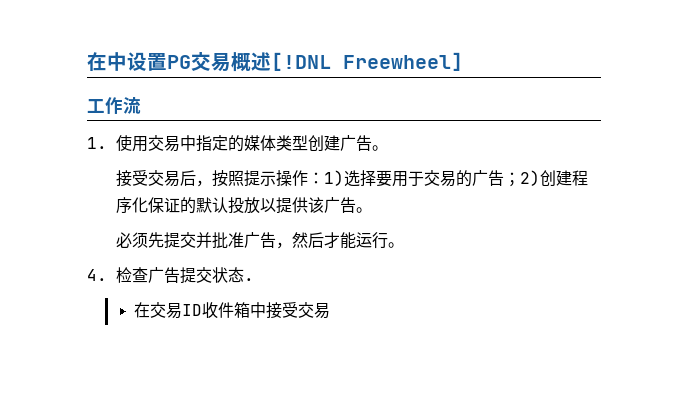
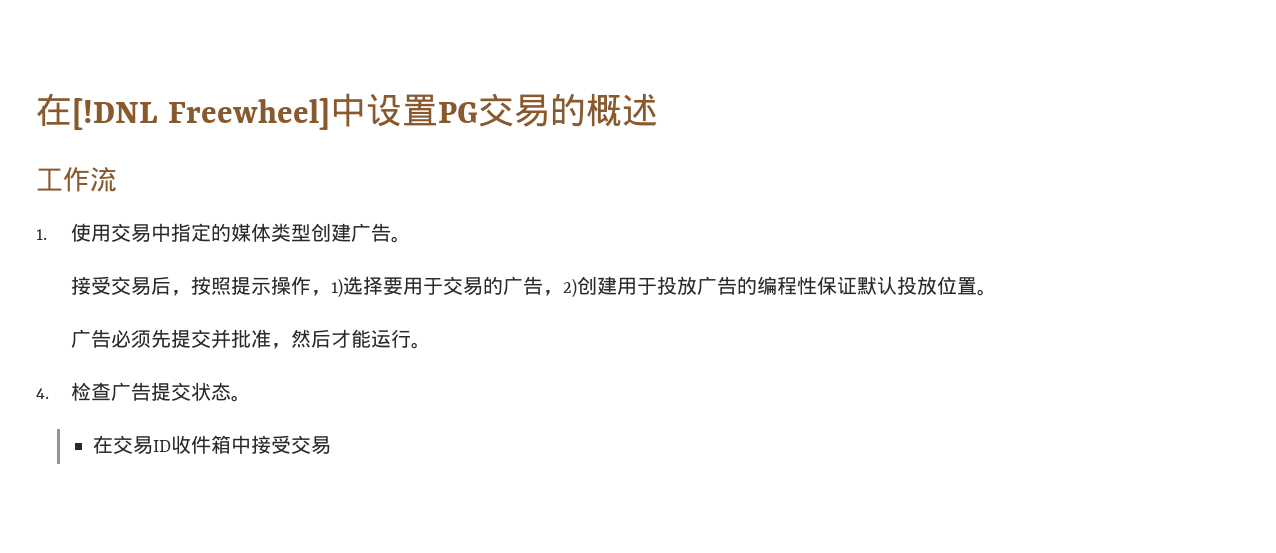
[87,52,107,71] 在 -> [36,93,330,130] 在[!DNL Freewheel]
(231, 62) none -> [549,93,586,127] 的
[271,52,463,71] [!DNL Freewheel] -> (658, 109) none
[308,172,325,184] ： -> [310,290,331,296] ，
[504,172,521,187] ； -> [542,290,563,296] ，
[572,170,589,186] [116,197,373,214] 程序化保证的默认投放以提供该广告。 // -> [616,276,997,296] [70,329,111,348] 用于投放广告的编程性保证默认投放位置。 // 广告
[244,232,277,248] 广告 -> (271, 338) none
[244,278,255,281] . -> [230,395,251,402] 。

